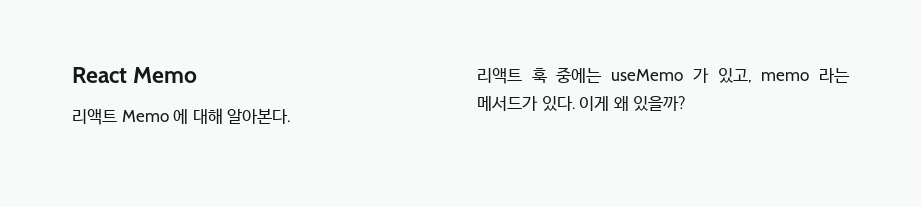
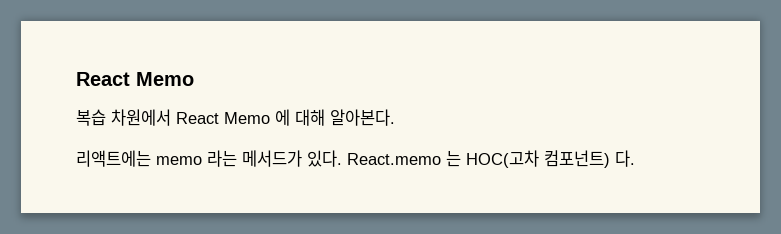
[72,109,117,125] 리액트 -> [76,109,219,126] 복습 차원에서 React
[477,67,849,84] [477,96,687,111] 리액트 훅 중에는 useMemo 가 있고, memo 라는 메서드가 있다. 이게 왜 있을까? -> [76,150,635,168] 리액트에는 memo 라는 메서드가 있다. React.memo 는 HOC(고차 컴포넌트) 다.

